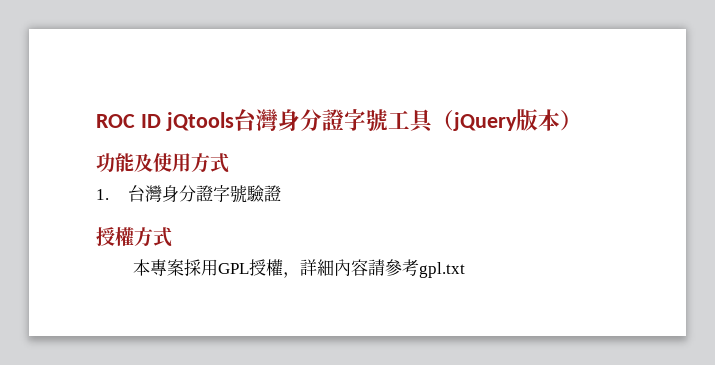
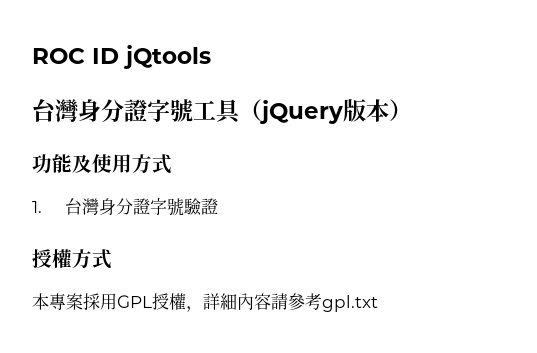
(234, 121) none -> (211, 57) //

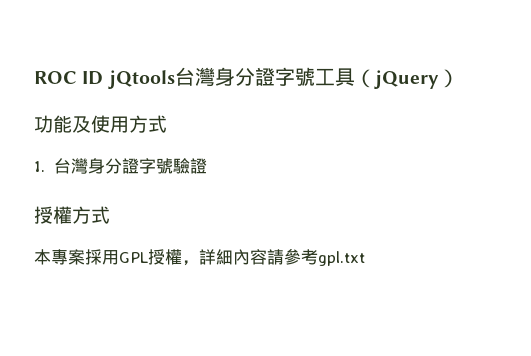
(211, 57) // -> (175, 79) none
[343,99,389,122] 版本 -> (439, 79) none

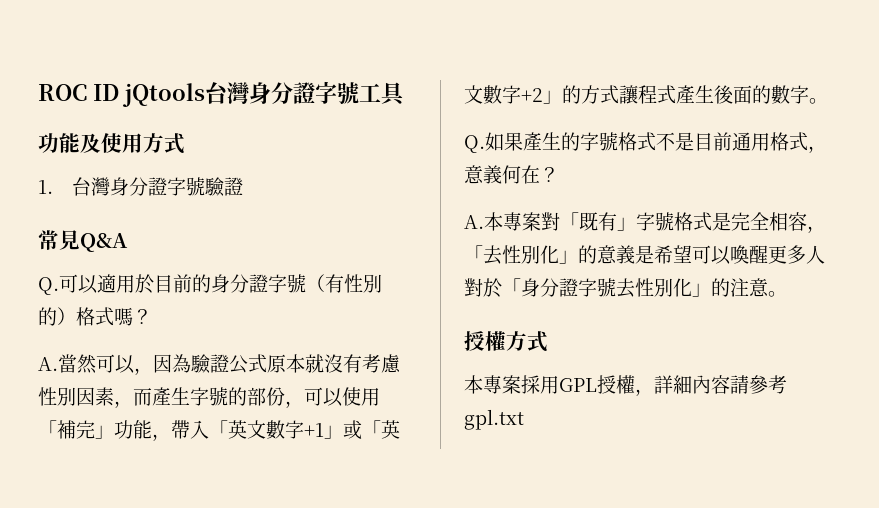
[354,69,459,89] （jQuery） -> (406, 94) none
(207, 166) none -> [38,230,128,252] [38,274,382,295] [38,307,152,326] [38,354,401,375] [38,387,380,408] [38,420,400,441] [464,85,828,104] [464,132,827,153] [464,165,559,184] [464,212,826,233] [464,245,825,265] [464,278,787,298] // 常見Q&A // Q.可以適用於目前的身分證字號（有性別的）格式嗎？ // A.當然可以，因為驗證公式原本就沒有考慮性別因素，而產生字號的部份，可以使用「補完」功能，帶入「英文數字+1」或「英文數字+2」的方式讓程式產生後面的數字。 // Q.如果產生的字號格式不是目前通用格式，意義何在？ // A.本專案對「既有」字號格式是完全相容，「去性別化」的意義是希望可以喚醒更多人對於「身分證字號去性別化」的注意。

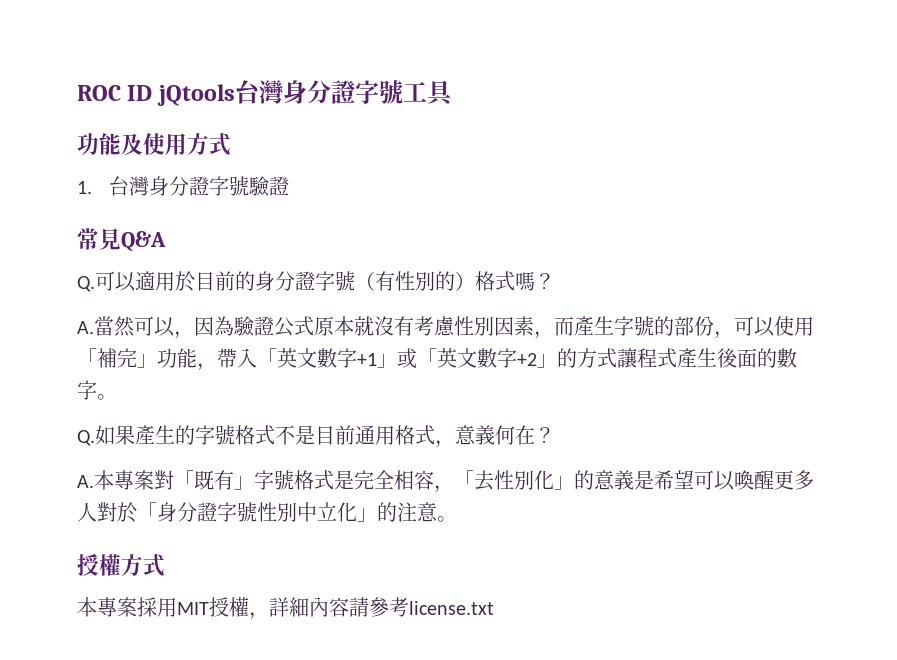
[616,278,673,298] 去性別 -> [257,502,337,522] 性別中立
[559,378,597,392] GPL -> [177,602,209,615] MIT
[464,409,524,430] gpl.txt -> [409,601,494,615] license.txt

